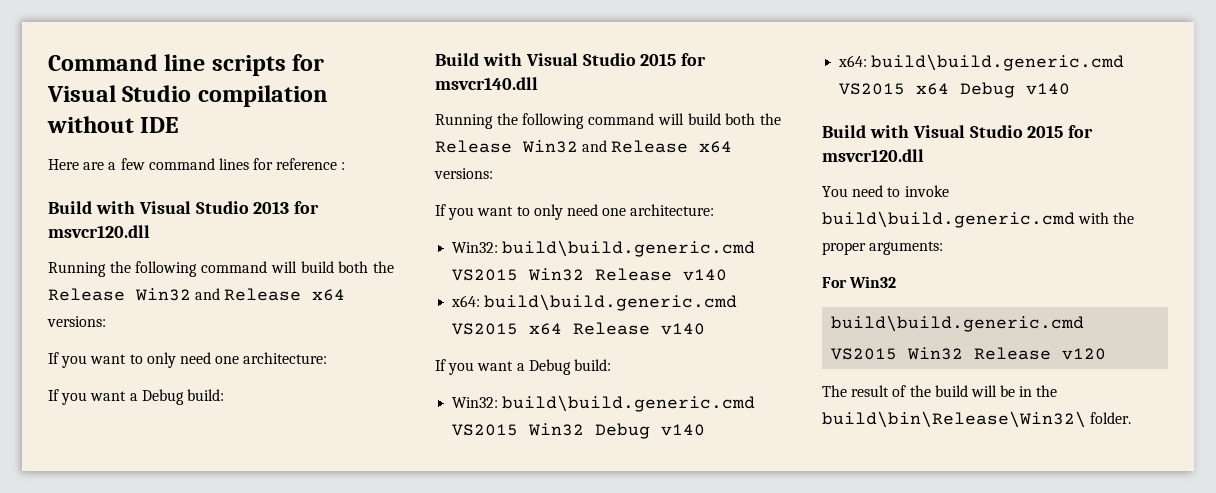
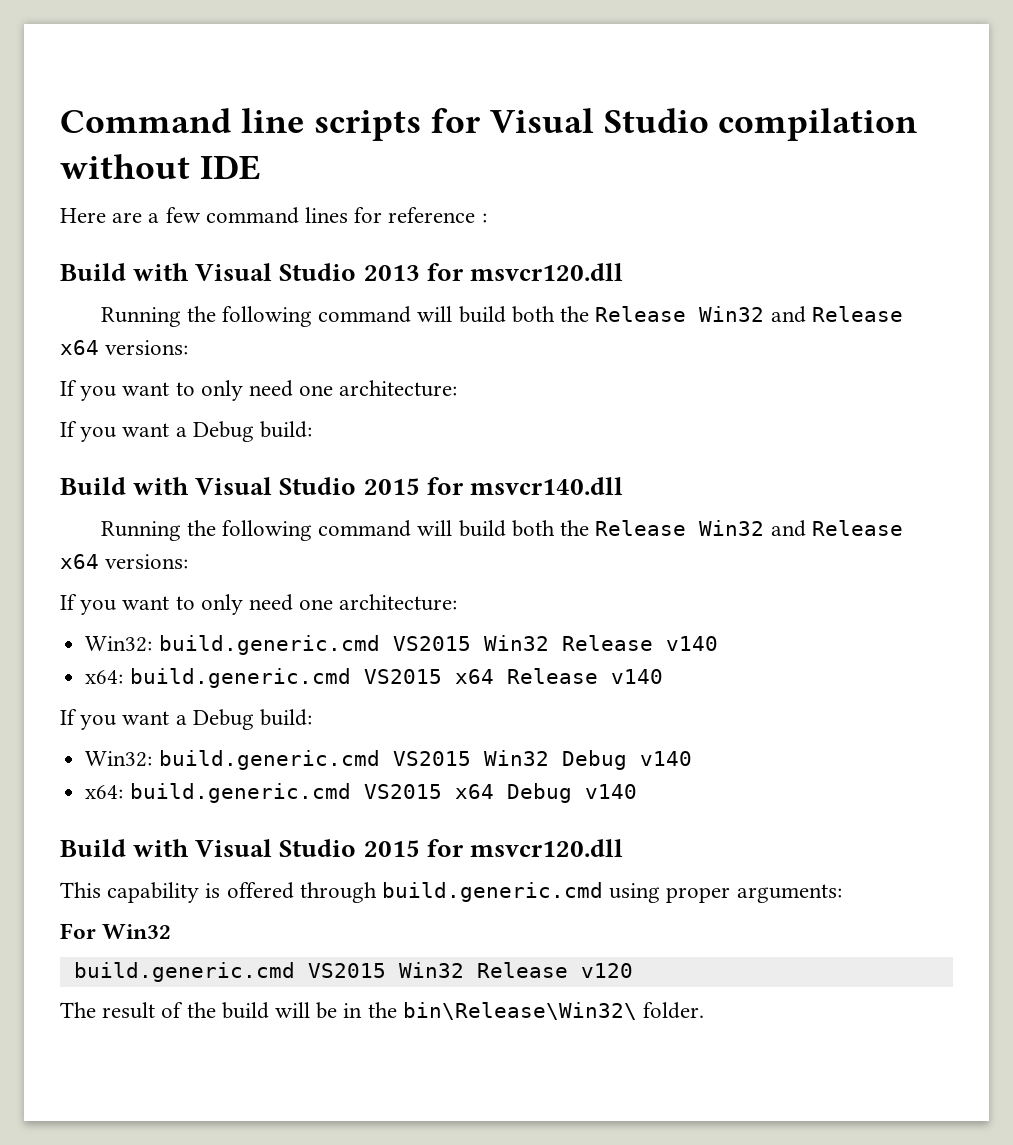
[502,240,756,257] build\build.generic.cmd -> [158,635,380,655] build.generic.cmd
[484,294,738,311] build\build.generic.cmd -> [129,668,351,688] build.generic.cmd
[502,395,756,412] build\build.generic.cmd -> [158,750,380,770] build.generic.cmd
[871,54,1125,71] build\build.generic.cmd -> [129,783,351,803] build.generic.cmd
[822,185,949,197] [822,211,1135,228] You need to invoke build\build.generic.cmd with the -> [60,882,661,903] This capability is offered through build.generic.cmd using
[831,315,1085,332] build\build.generic.cmd -> [73,962,295,982] build.generic.cmd
[822,411,1086,428] build\bin\Release\Win32\ -> [402,1002,637,1020] bin\Release\Win32\

